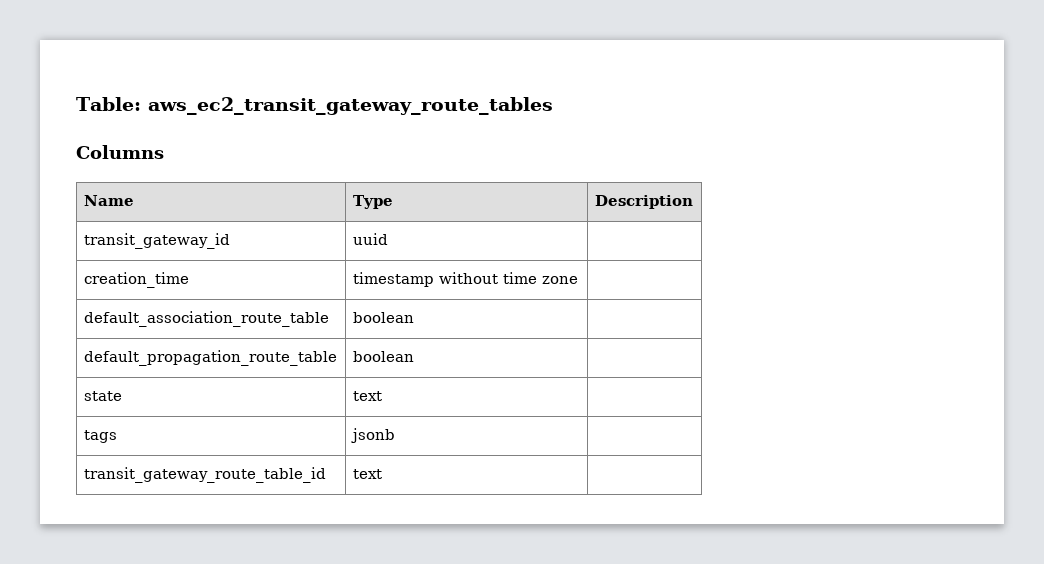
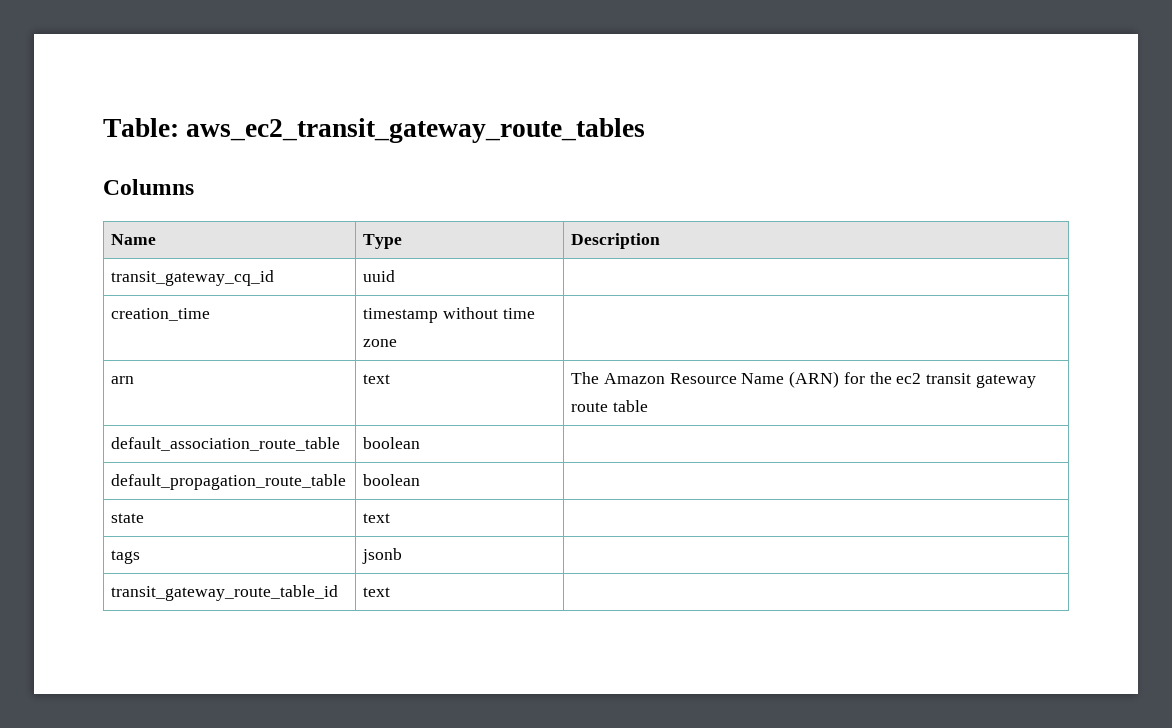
[83,233,230,249] transit_gateway_id -> [111,270,275,286] transit_gateway_cq_id
(578, 280) none -> [111,376,135,384] [363,374,391,384] [571,371,1036,388] [571,400,648,412] // arn | text | The Amazon Resource Name (ARN) for the ec2 transit gateway route table

